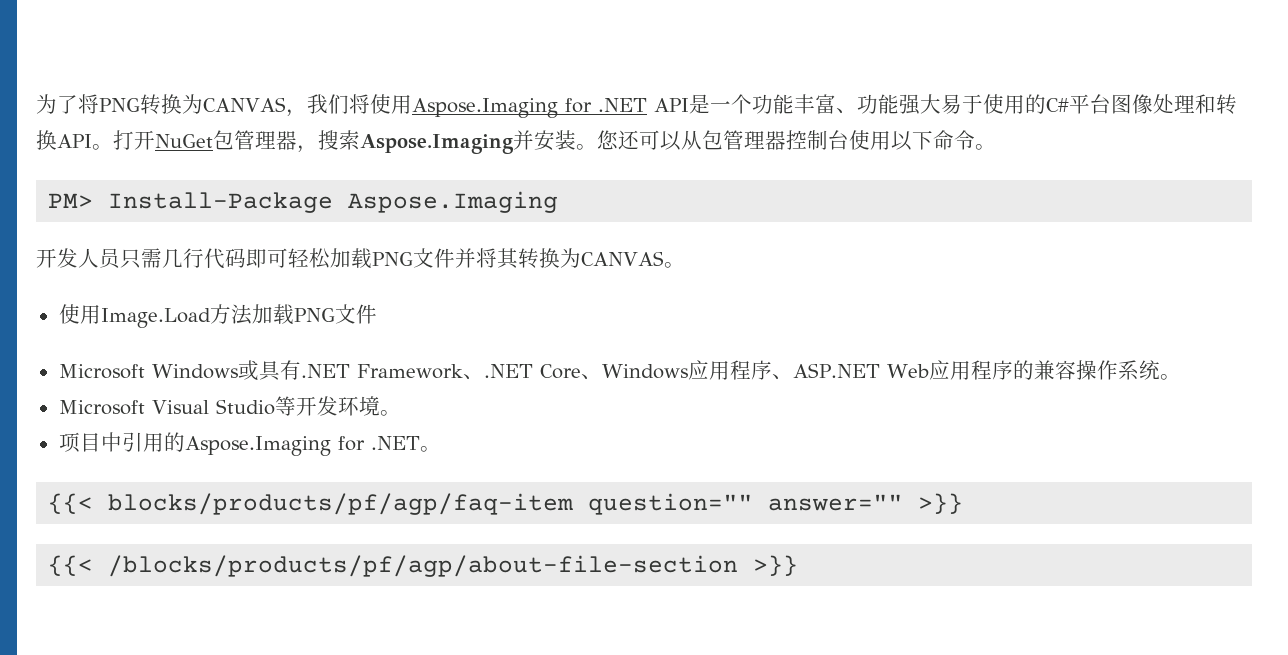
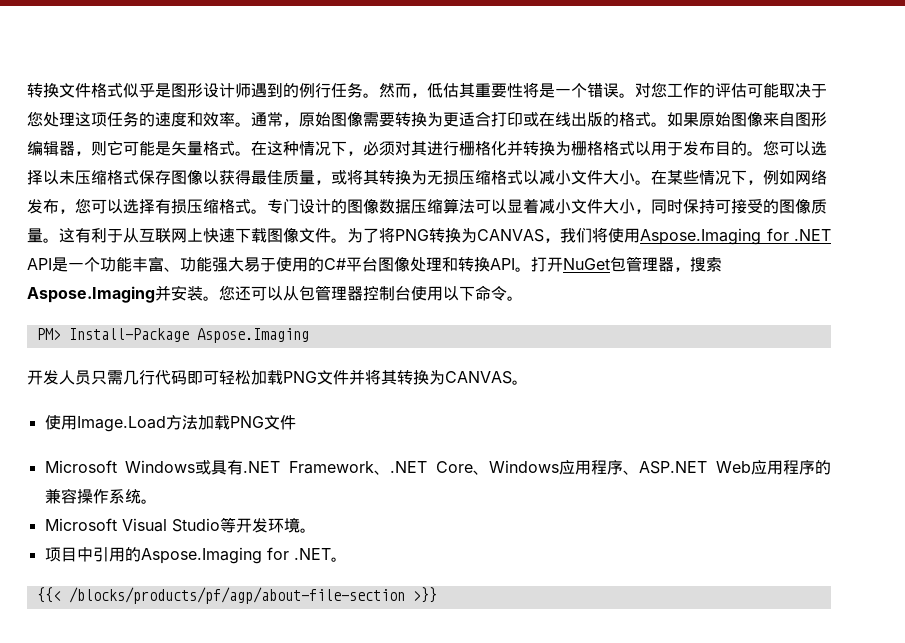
(36, 104) none -> [27,82,827,98] [27,111,827,127] [27,140,827,156] [27,169,827,185] [27,198,827,214] [27,228,347,243] 转换文件格式似乎是图形设计师遇到的例行任务。然而，低估其重要性将是一个错误。对您工作的评估可能取决于您处理这项任务的速度和效率。通常，原始图像需要转换为更适合打印或在线出版的格式。如果原始图像来自图形编辑器，则它可能是矢量格式。在这种情况下，必须对其进行栅格化并转换为栅格格式以用于发布目的。您可以选择以未压缩格式保存图像以获得最佳质量，或将其转换为无损压缩格式以减小文件大小。在某些情况下，例如网络发布，您可以选择有损压缩格式。专门设计的图像数据压缩算法可以显着减小文件大小，同时保持可接受的图像质量。这有利于从互联网上快速下载图像文件。
[48,493,964,515] // {{< blocks/products/pf/agp/faq-item question="" answer="" >}} -> (347, 559) none

